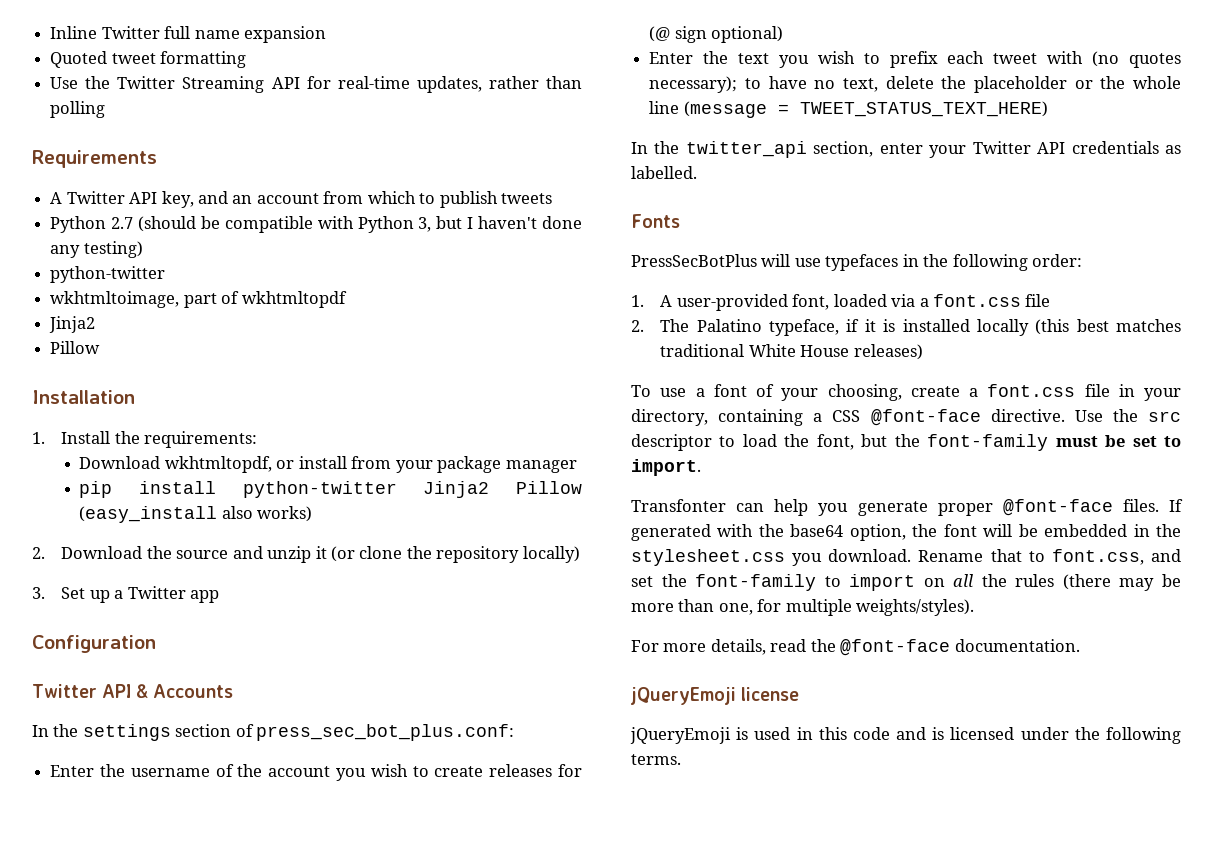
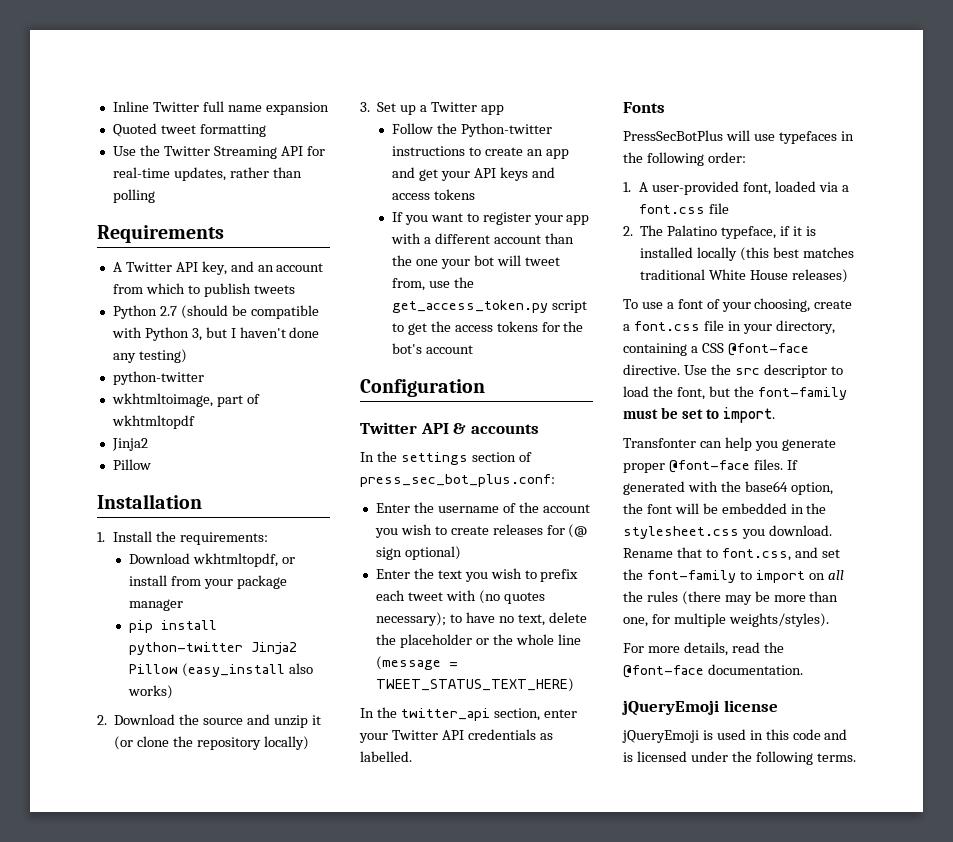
(220, 596) none -> [391,123,552,137] [391,146,569,159] [391,167,555,181] [391,189,475,200] [391,212,590,225] [390,233,574,244] [391,255,560,269] [391,277,474,291] [391,300,587,313] [391,321,584,335] [391,343,473,354] // Follow the Python-twitter instructions to create an app and get your API keys and access tokens // If you want to register your app with a different account than the one your bot will tweet from, use the get_access_token.py script to get the access tokens for the bot's account
[153,684,234,698] Accounts -> [470,424,539,434] accounts

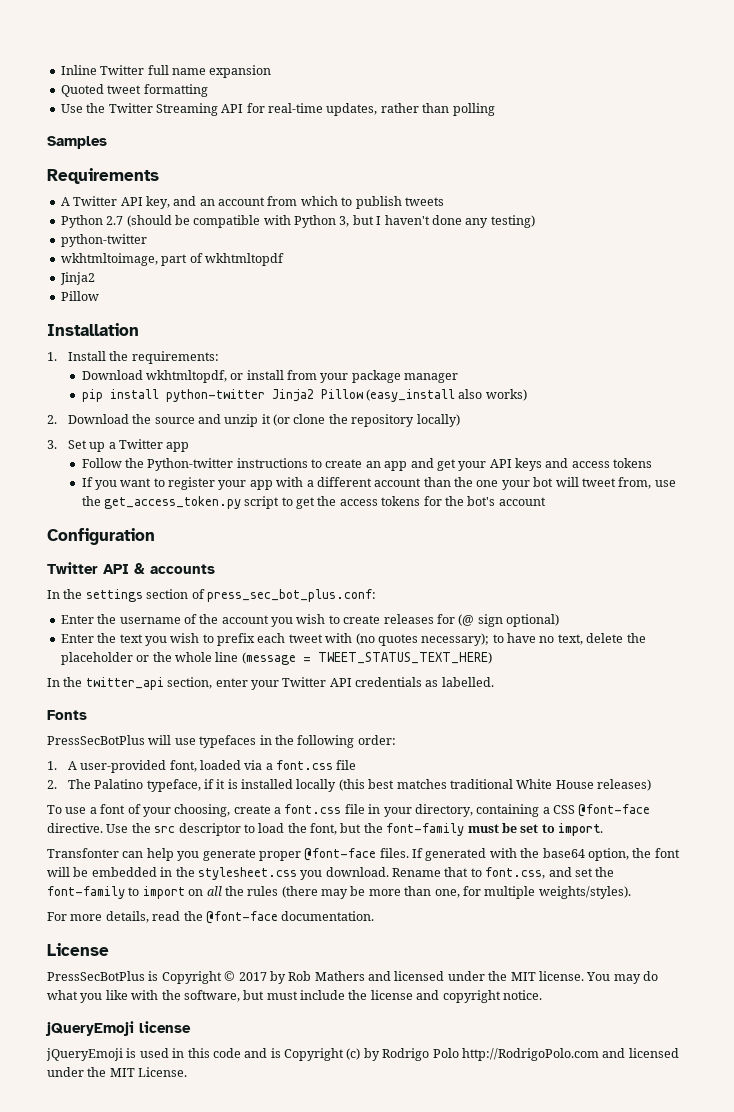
(155, 196) none -> [47,136,107,149] // Samples
(803, 669) none -> [47,943,109,956] [47,971,658,984] [47,990,542,1003] // License // PressSecBotPlus is Copyright © 2017 by Rob Mathers and licensed under the MIT license. You may do what you like with the software, but must include the license and copyright notice.
[636,751,856,765] licensed under the following terms. -> [284,1048,679,1061] [47,1067,188,1077] Copyright (c) by Rodrigo Polo http://RodrigoPolo.com and licensed under the MIT License.

